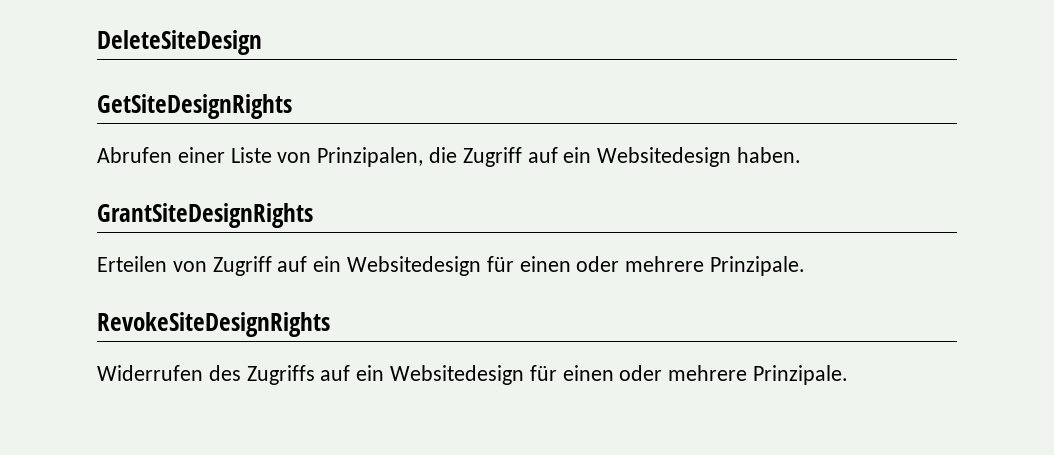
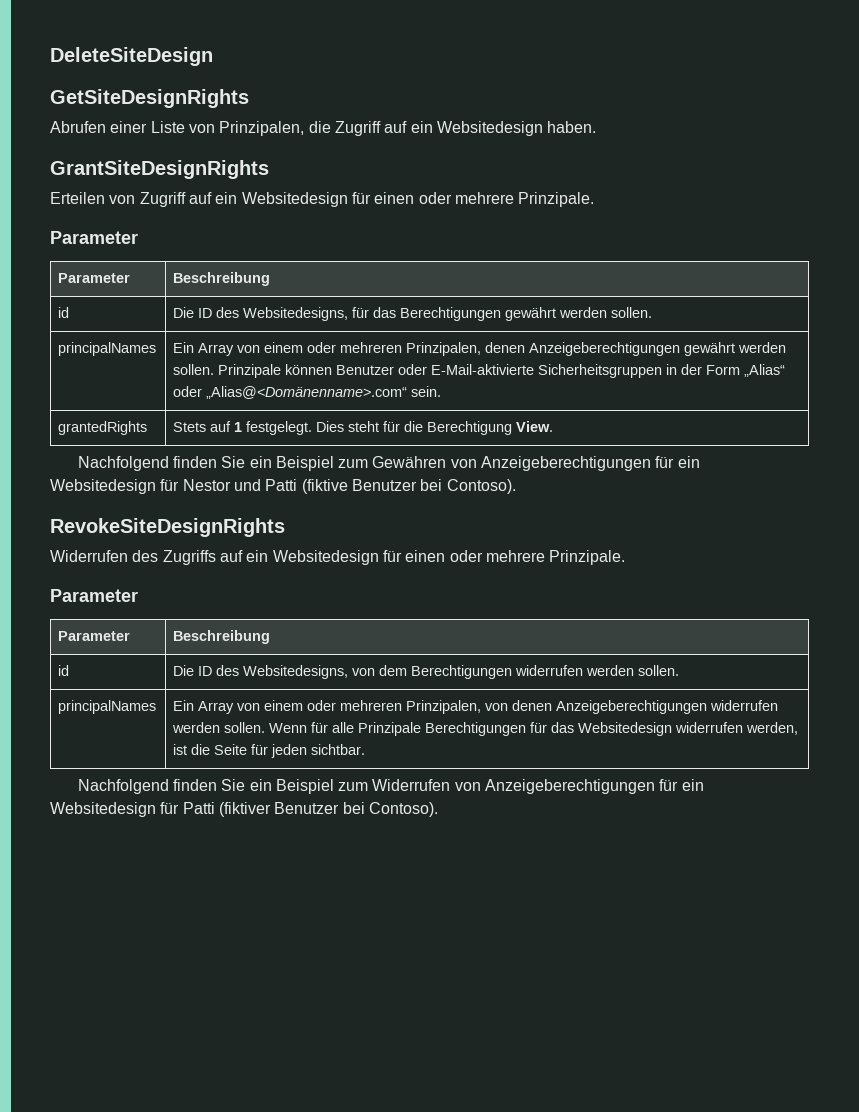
(806, 266) none -> [50,231,138,244] [58,273,131,283] [173,272,271,286] [58,307,70,318] [173,307,653,321] [58,342,157,356] [173,342,787,356] [173,364,786,378] [173,386,442,399] [58,421,148,435] [173,421,554,435] [77,456,700,471] [50,479,516,494] // Parameter // Parameter | Beschreibung // id | Die ID des Websitedesigns, für das Berechtigungen gewährt werden sollen. // principalNames | Ein Array von einem oder mehreren Prinzipalen, denen Anzeigeberechtigungen gewährt werden sollen. Prinzipale können Benutzer oder E-Mail-aktivierte Sicherheitsgruppen in der Form „Alias“ oder „Alias@<Domänenname>.com“ sein. // grantedRights | Stets auf 1 festgelegt. Dies steht für die Berechtigung View. // Nachfolgend finden Sie ein Beispiel zum Gewähren von Anzeigeberechtigungen für ein Websitedesign für Nestor und Patti (fiktive Benutzer bei Contoso).
(849, 375) none -> [50,589,138,602] [58,631,131,641] [173,630,271,644] [58,665,70,676] [173,665,680,679] [58,700,157,714] [173,700,779,714] [172,722,799,736] [173,744,366,758] [77,779,704,794] [50,802,438,817] // Parameter // Parameter | Beschreibung // id | Die ID des Websitedesigns, von dem Berechtigungen widerrufen werden sollen. // principalNames | Ein Array von einem oder mehreren Prinzipalen, von denen Anzeigeberechtigungen widerrufen werden sollen. Wenn für alle Prinzipale Berechtigungen für das Websitedesign widerrufen werden, ist die Seite für jeden sichtbar. // Nachfolgend finden Sie ein Beispiel zum Widerrufen von Anzeigeberechtigungen für ein Websitedesign für Patti (fiktiver Benutzer bei Contoso).

